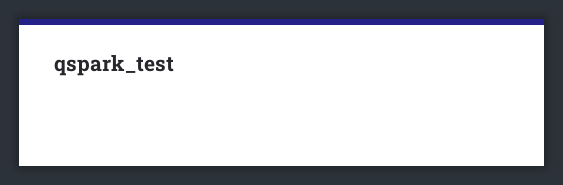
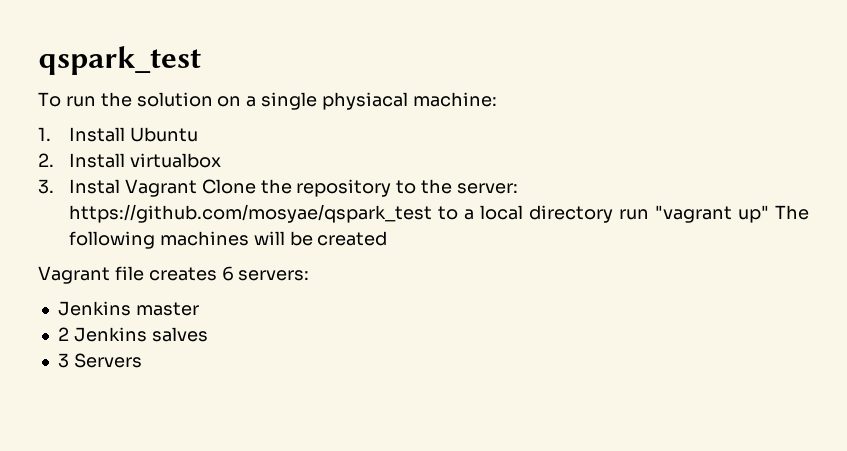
(174, 65) none -> [38,92,497,110] [38,127,198,142] [38,153,221,168] [38,179,518,197] [68,204,809,223] [68,231,388,249] [38,266,310,284] [57,301,199,316] [57,327,208,342] [57,353,142,368] // To run the solution on a single physiacal machine: // 1. Install Ubuntu // 2. Install virtualbox // 3. Instal Vagrant Clone the repository to the server: https://github.com/mosyae/qspark_test to a local directory run "vagrant up" The following machines will be created // Vagrant file creates 6 servers: // Jenkins master // 2 Jenkins salves // 3 Servers

